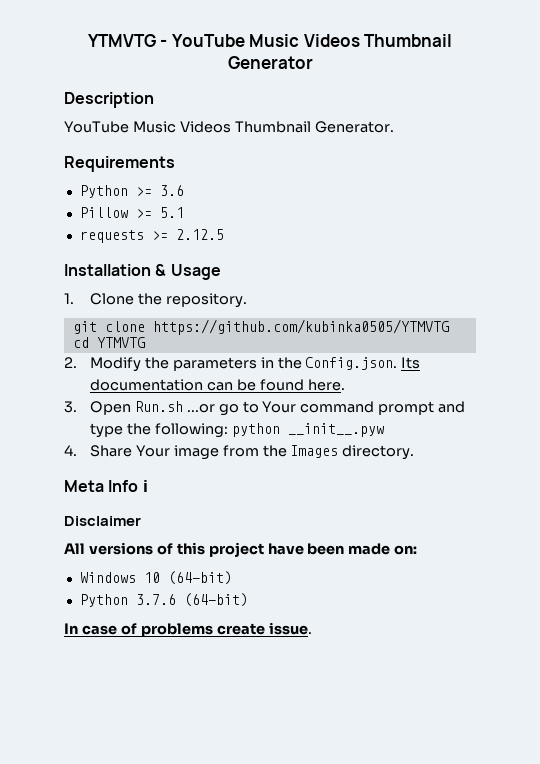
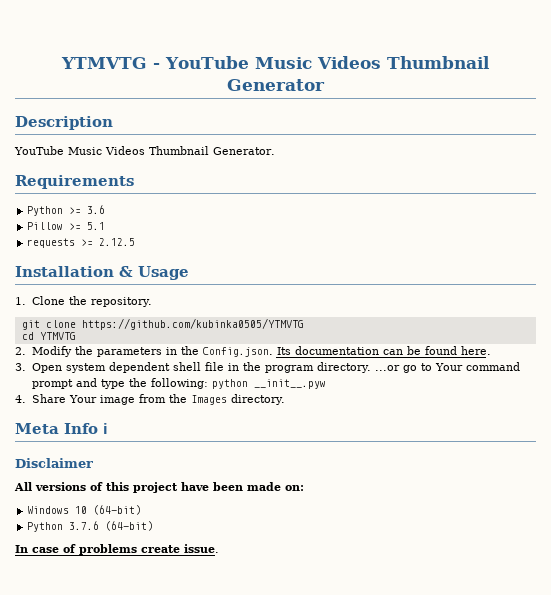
[134,401,183,412] Run.sh -> [65,362,372,373] system dependent shell file in the program directory.

